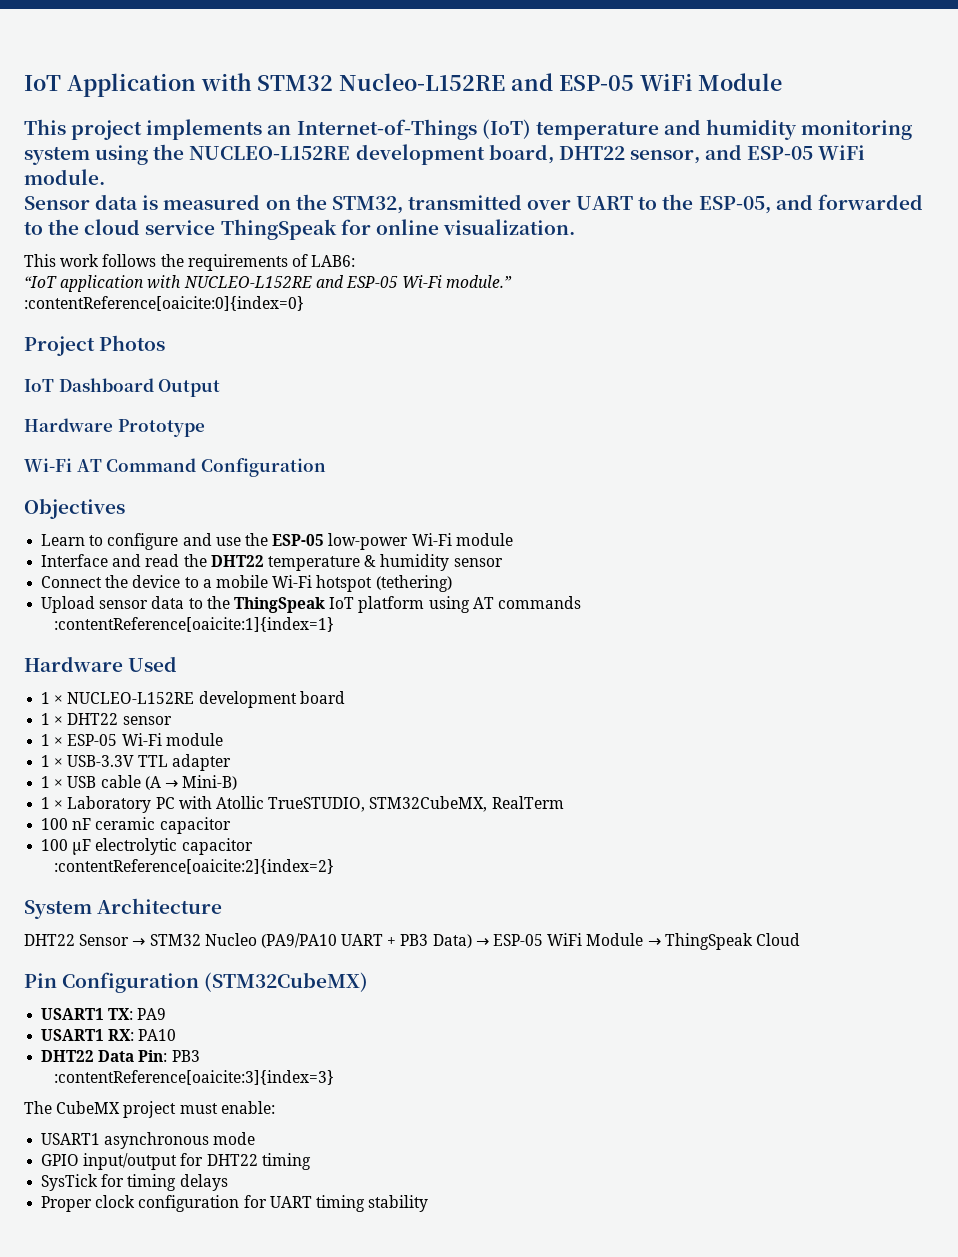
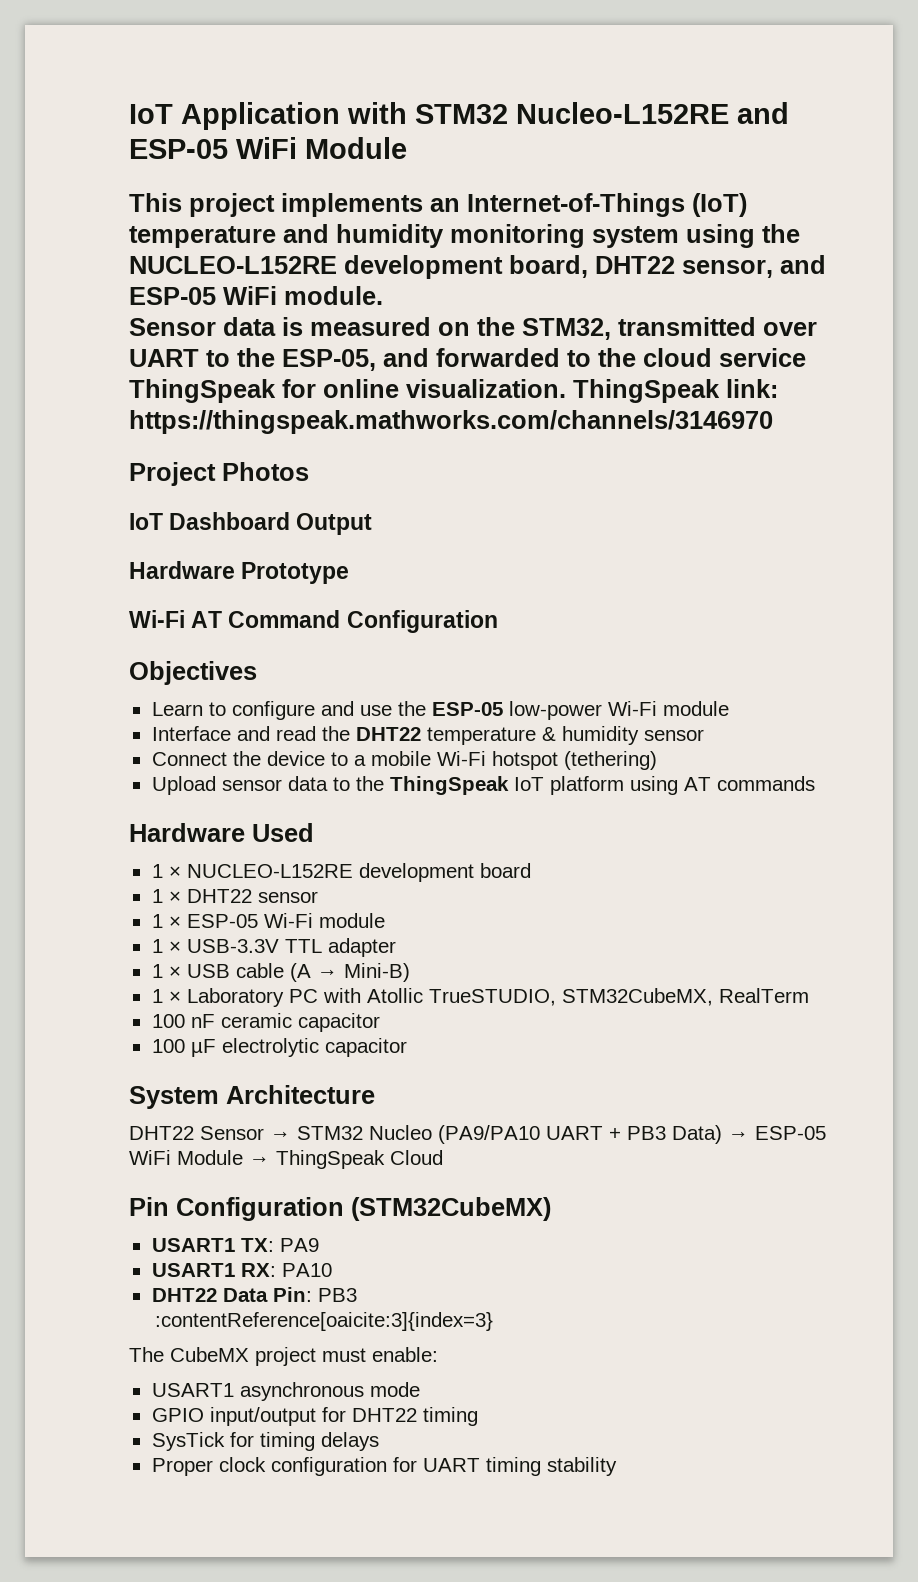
[24,254,356,271] [24,275,513,292] [24,296,304,311] // This work follows the requirements of LAB6: // “IoT application with NUCLEO-L152RE and ESP-05 Wi-Fi module.” // :contentReference[oaicite:0]{index=0} -> [573,379,778,403] [129,410,773,434] ThingSpeak link: https://thingspeak.mathworks.com/channels/3146970
[54,617,335,632] // :contentReference[oaicite:1]{index=1} -> (815, 783) none
[54,859,335,874] // :contentReference[oaicite:2]{index=2} -> (407, 1047) none

